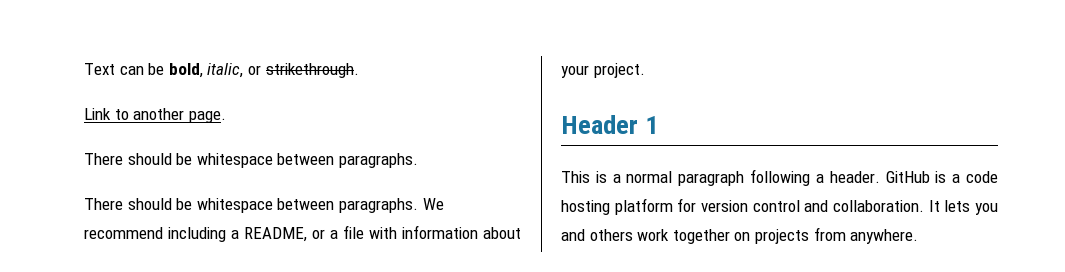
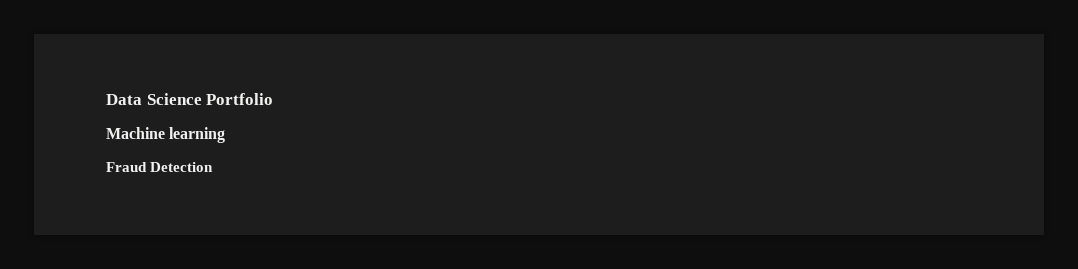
[84,63,359,78] [84,108,226,123] [84,153,418,168] [84,198,444,213] [84,225,521,242] [561,63,645,78] [561,115,659,134] [561,169,998,186] [561,198,998,215] [561,227,919,244] Text can be bold, italic, or strikethrough. // Link to another page. // There should be whitespace between paragraphs. // There should be whitespace between paragraphs. We recommend including a README, or a file with information about your project. // Header 1 // This is a normal paragraph following a header. GitHub is a code hosting platform for version control and collaboration. It lets you and others work together on projects from anywhere. -> [106,93,274,105] [106,127,226,143] [106,162,214,172] Data Science Portfolio // Machine learning // Fraud Detection

